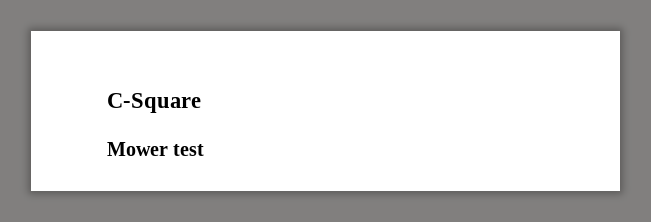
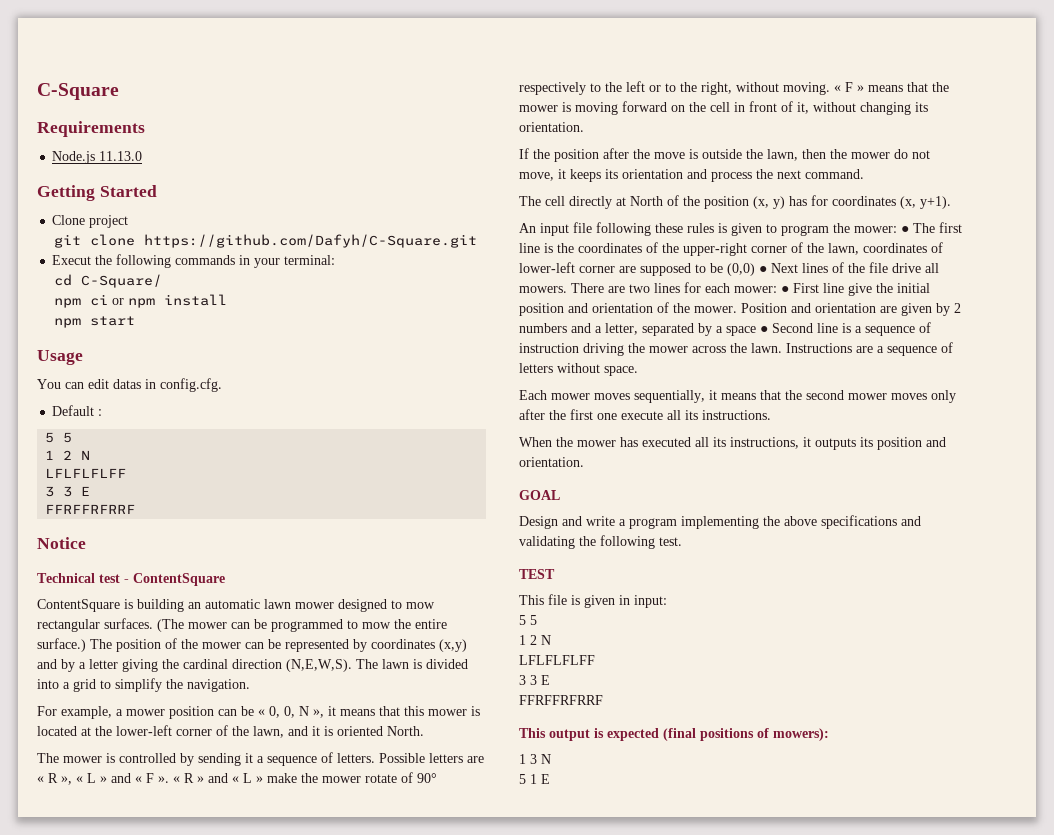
[107,142,205,156] Mower test -> [37,121,145,137] [52,151,143,164] [37,185,157,201] [52,215,129,228] [53,234,477,248] [52,254,336,268] [53,274,162,288] [53,294,227,308] [53,316,135,328] [37,350,83,365] [37,378,222,392] [52,405,103,416] [45,432,73,443] [45,450,91,460] [45,468,127,478] [45,486,91,497] [45,504,136,514] [37,537,86,549] [37,573,225,586] [37,599,435,612] [37,618,447,632] [37,638,467,652] [37,659,468,672] [37,678,250,692] [37,706,480,719] [37,725,424,738] [37,752,484,766] [37,772,437,785] [519,81,949,95] [519,101,928,115] [519,122,584,132] [519,148,930,162] [519,169,864,182] [519,195,951,209] [519,222,962,236] [519,242,943,256] [519,262,939,276] [519,282,930,296] [519,302,961,316] [519,322,931,336] [519,342,953,356] [519,363,638,376] [519,390,956,403] [519,409,771,420] [519,437,946,450] [519,457,584,467] [519,490,560,500] [519,515,921,529] [519,535,682,549] [519,569,555,579] [519,594,667,608] [519,615,537,625] [519,635,551,645] [519,655,595,665] [519,675,550,685] [519,695,603,705] [519,728,829,741] [519,754,551,764] [519,774,550,784] Requirements // Node.js 11.13.0 // Getting Started // Clone project // git clone https://github.com/Dafyh/C-Square.git // Execut the following commands in your terminal: // cd C-Square/ // npm ci or npm install // npm start // Usage // You can edit datas in config.cfg. // Default : // 5 5 // 1 2 N // LFLFLFLFF // 3 3 E // FFRFFRFRRF // Notice // Technical test - ContentSquare // ContentSquare is building an automatic lawn mower designed to mow rectangular surfaces. (The mower can be programmed to mow the entire surface.) The position of the mower can be represented by coordinates (x,y) and by a letter giving the cardinal direction (N,E,W,S). The lawn is divided into a grid to simplify the navigation. // For example, a mower position can be « 0, 0, N », it means that this mower is located at the lower-left corner of the lawn, and it is oriented North. // The mower is controlled by sending it a sequence of letters. Possible letters are « R », « L » and « F ». « R » and « L » make the mower rotate of 90° respectively to the left or to the right, without moving. « F » means that the mower is moving forward on the cell in front of it, without changing its orientation. // If the position after the move is outside the lawn, then the mower do not move, it keeps its orientation and process the next command. // The cell directly at North of the position (x, y) has for coordinates (x, y+1). // An input file following these rules is given to program the mower: ● The first line is the coordinates of the upper-right corner of the lawn, coordinates of lower-left corner are supposed to be (0,0) ● Next lines of the file drive all mowers. There are two lines for each mower: ● First line give the initial position and orientation of the mower. Position and orientation are given by 2 numbers and a letter, separated by a space ● Second line is a sequence of instruction driving the mower across the lawn. Instructions are a sequence of letters without space. // Each mower moves sequentially, it means that the second mower moves only after the first one execute all its instructions. // When the mower has executed all its instructions, it outputs its position and orientation. // GOAL // Design and write a program implementing the above specifications and validating the following test. // TEST // This file is given in input: // 5 5 // 1 2 N // LFLFLFLFF // 3 3 E // FFRFFRFRRF // This output is expected (final positions of mowers): // 1 3 N // 5 1 E

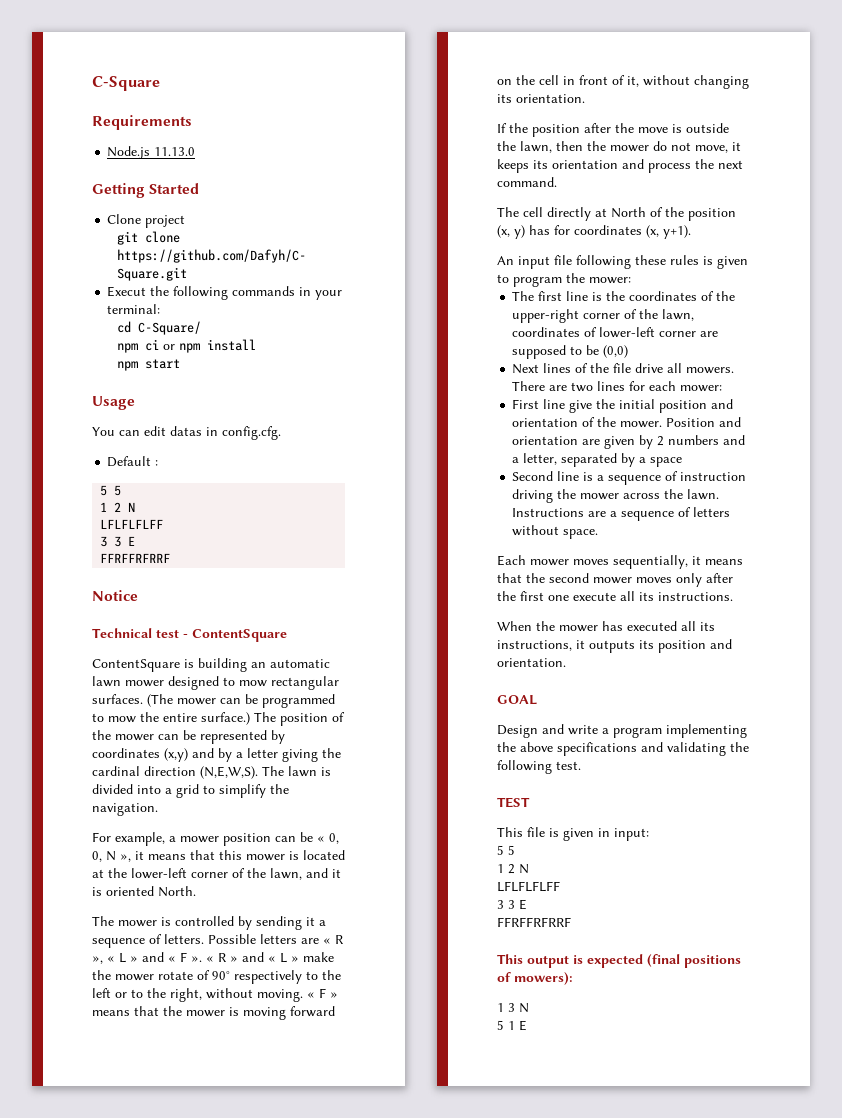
[901,226,909,233] ● -> (631, 280) //
[759,266,767,273] ● -> (629, 351) //
[781,286,789,293] ● -> (723, 388) //
[760,326,768,333] ● -> (683, 462) //

